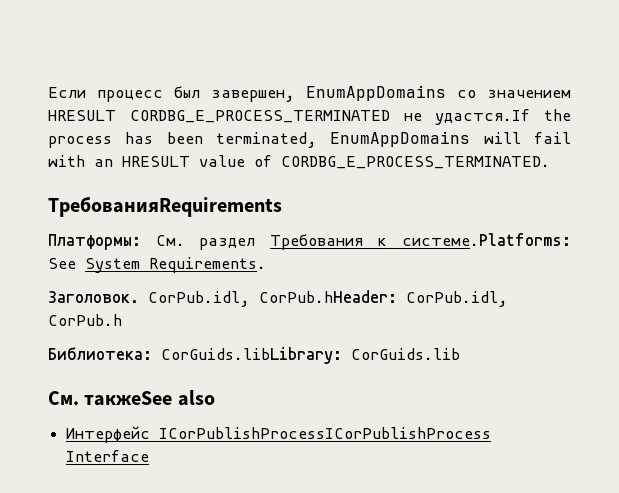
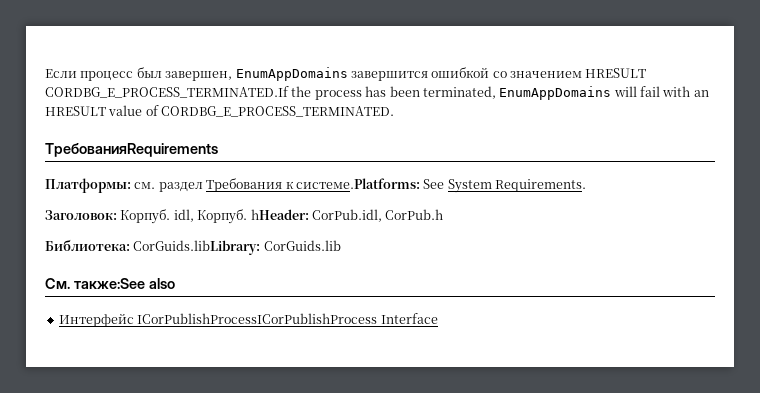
(446, 93) none -> [350,67,490,81] завершится ошибкой
[129,109,531,125] CORDBG_E_PROCESS_TERMINATED не удастся.If -> [45,86,289,98] CORDBG_E_PROCESS_TERMINATED.If
[155,235,185,246] См. -> [134,182,156,189] см.
[48,290,397,307] Заголовок. CorPub.idl, CorPub.hHeader: -> [45,209,309,224] Заголовок: Корпуб. idl, Корпуб. hHeader:
[84,391,173,406] такжеSee -> [73,278,145,289] также:See

